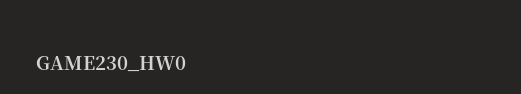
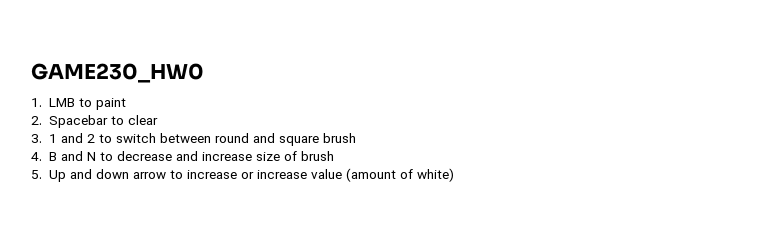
(186, 64) none -> [31,98,126,110] [31,115,158,128] [31,133,356,146] [31,151,334,161] [31,168,454,182] // 1. LMB to paint // 2. Spacebar to clear // 3. 1 and 2 to switch between round and square brush // 4. B and N to decrease and increase size of brush // 5. Up and down arrow to increase or increase value (amount of white)

